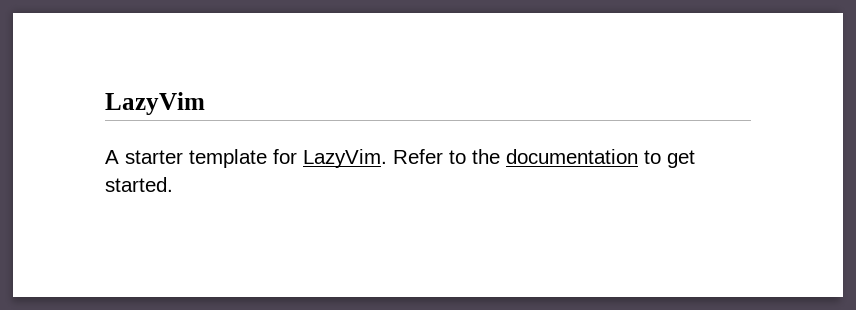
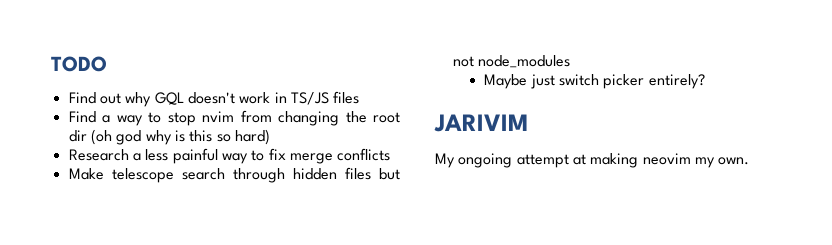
[105,92,205,115] [105,149,695,168] [105,177,173,192] LazyVim // A starter template for LazyVim. Refer to the documentation to get started. -> [51,56,107,72] [68,91,360,107] [68,110,400,126] [68,129,270,145] [68,148,391,164] [68,167,400,183] [452,55,570,68] [484,74,705,89] [434,114,528,132] [435,153,750,168] TODO // Find out why GQL doesn't work in TS/JS files // Find a way to stop nvim from changing the root dir (oh god why is this so hard) // Research a less painful way to fix merge conflicts // Make telescope search through hidden files but not node_modules // Maybe just switch picker entirely? // JARIVIM // My ongoing attempt at making neovim my own.

